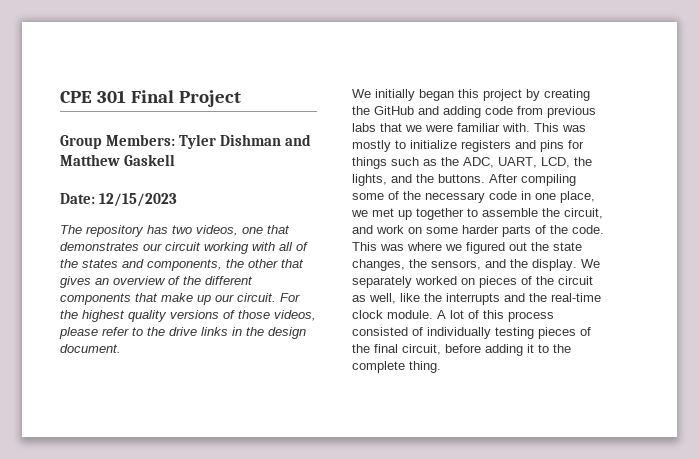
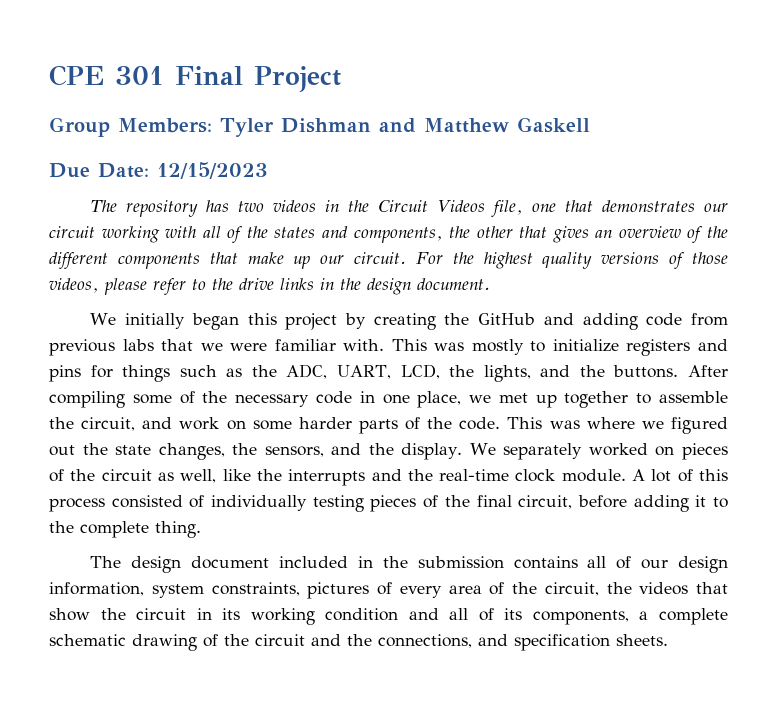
(176, 160) none -> [49,163,90,178] Due
[196,225,238,236] videos, -> [273,200,524,217] videos in the Circuit Videos file,
(441, 367) none -> [90,556,729,573] [49,582,728,599] [49,608,729,625] [49,634,668,651] // The design document included in the submission contains all of our design information, system constraints, pictures of every area of the circuit, the videos that show the circuit in its working condition and all of its components, a complete schematic drawing of the circuit and the connections, and specification sheets.

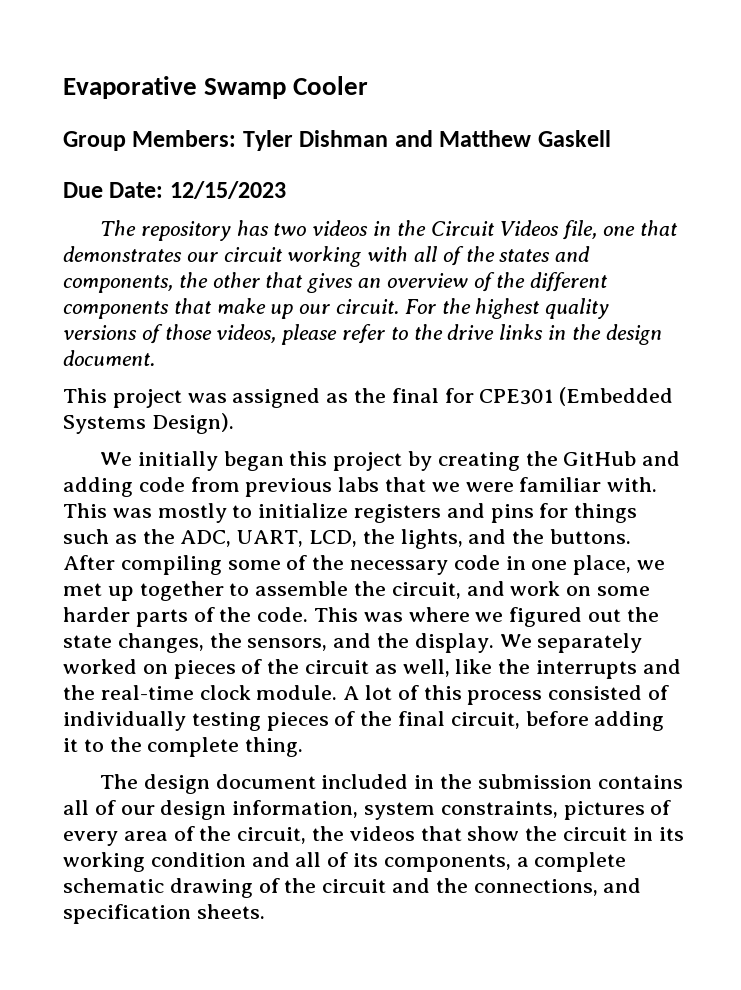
[49,65,341,92] CPE 301 Final Project -> [63,76,369,99] Evaporative Swamp Cooler
(490, 284) none -> [63,387,674,408] [63,413,234,434] // This project was assigned as the final for CPE301 (Embedded Systems Design).

